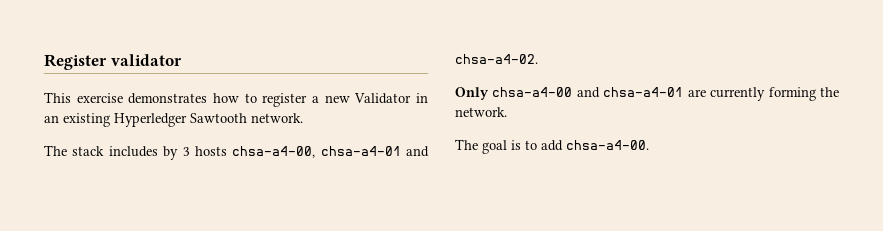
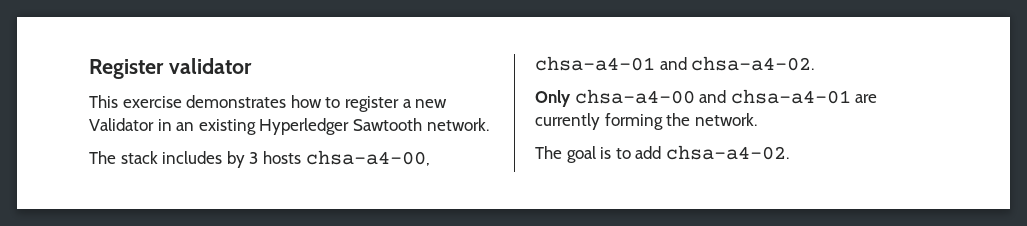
[566,140,649,150] chsa-a4-00. -> [665,145,789,160] chsa-a4-02.

